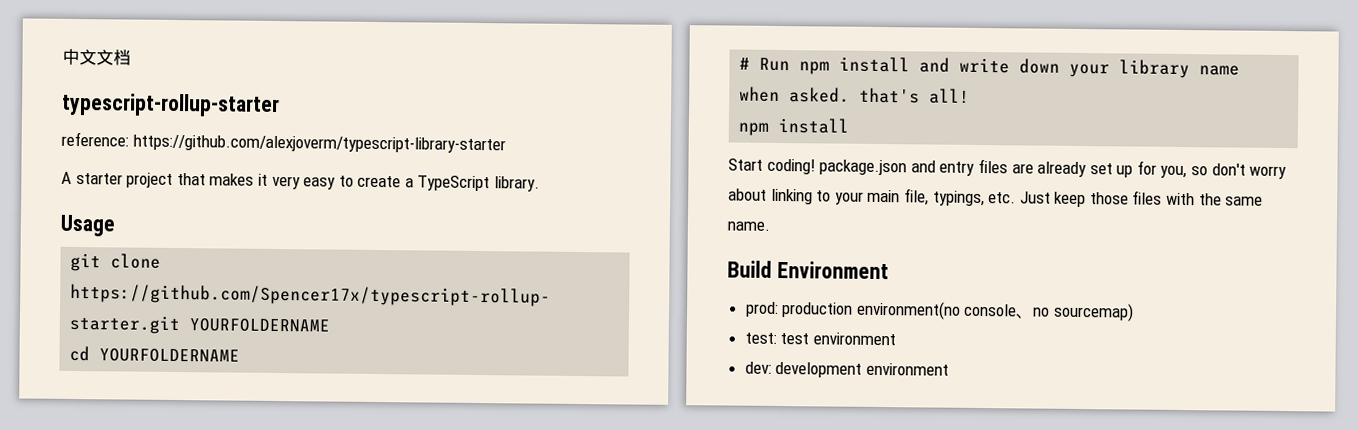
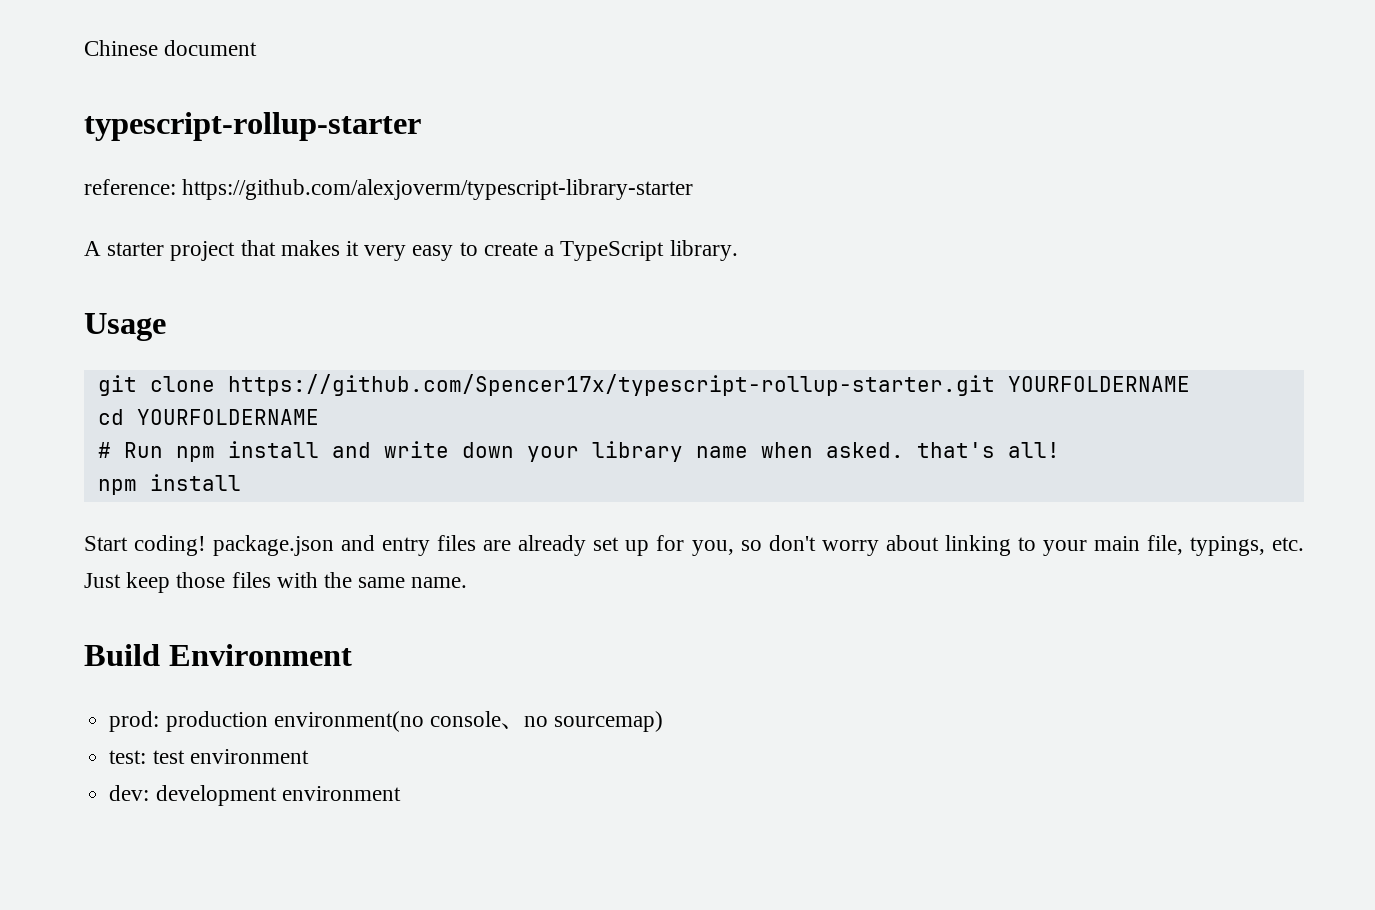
[62,48,131,66] 中文文档 -> [84,40,258,56] Chinese document

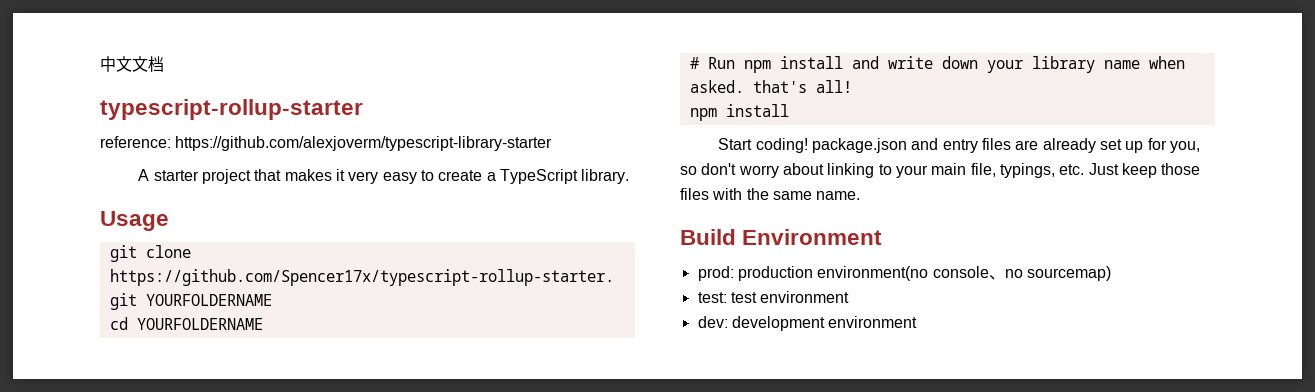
[84,40,258,56] Chinese document -> [100,56,164,72] 中文文档

